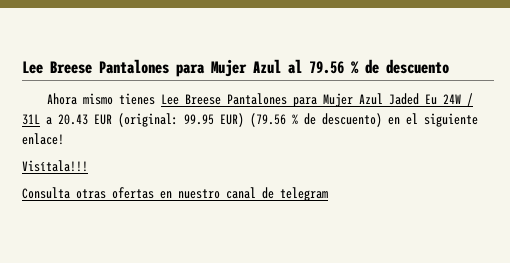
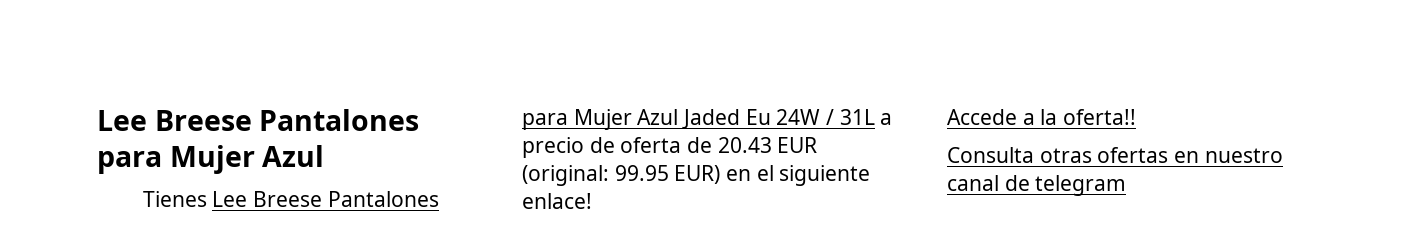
[22,59,449,77] [46,93,155,105] Lee Breese Pantalones para Mujer Azul al 79.56 % de descuento // Ahora mismo tienes -> [97,109,420,131] [97,145,325,174] [142,191,207,207] Lee Breese Pantalones para Mujer Azul // Tienes
(52, 121) none -> [522,137,713,158] precio de oferta de
[250,113,382,127] (79.56 % de descuento) -> (721, 174) none
[22,160,88,172] Visítala!!! -> [947,109,1137,125] Accede a la oferta!!

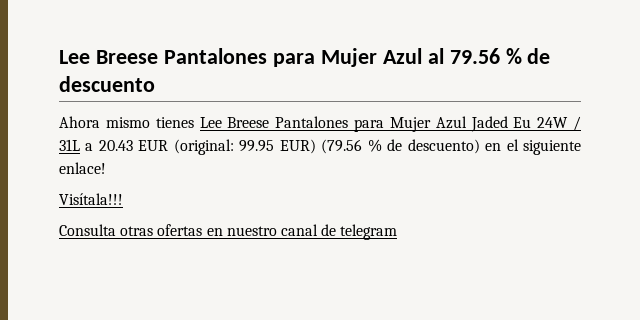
[97,109,420,131] [97,145,325,174] [142,191,207,207] Lee Breese Pantalones para Mujer Azul // Tienes -> [59,48,551,67] [59,76,155,92] [59,116,194,128] Lee Breese Pantalones para Mujer Azul al 79.56 % de descuento // Ahora mismo tienes
[522,137,713,158] precio de oferta de -> (94, 147) none
(721, 174) none -> [321,139,480,154] (79.56 % de descuento)
[947,109,1137,125] Accede a la oferta!! -> [59,193,123,205] Visítala!!!

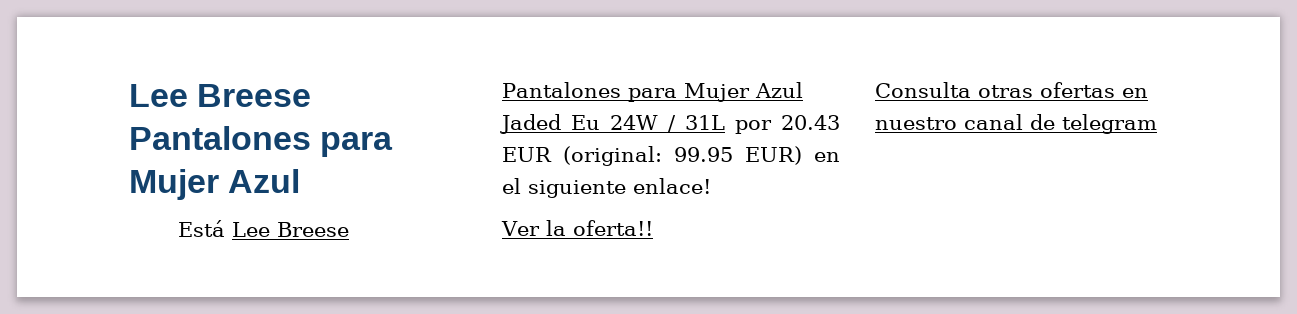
[59,48,551,67] [59,76,155,92] [59,116,194,128] Lee Breese Pantalones para Mujer Azul al 79.56 % de descuento // Ahora mismo tienes -> [129,84,312,107] [129,126,394,157] [129,169,301,200] [178,220,226,237] Lee Breese Pantalones para Mujer Azul // Está
[85,143,94,151] a -> [735,120,772,134] por
[321,139,480,154] (79.56 % de descuento) -> (802, 155) none
[59,193,123,205] Visítala!!! -> [501,220,653,236] Ver la oferta!!

